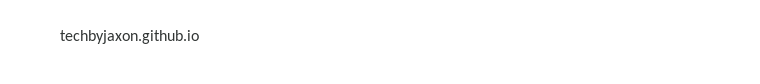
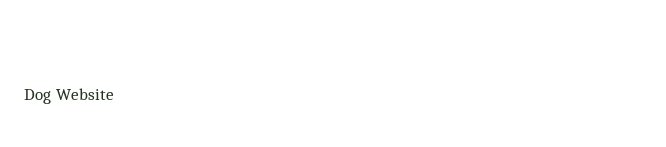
[60,30,199,44] techbyjaxon.github.io -> [24,88,114,104] Dog Website

